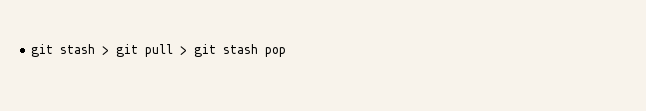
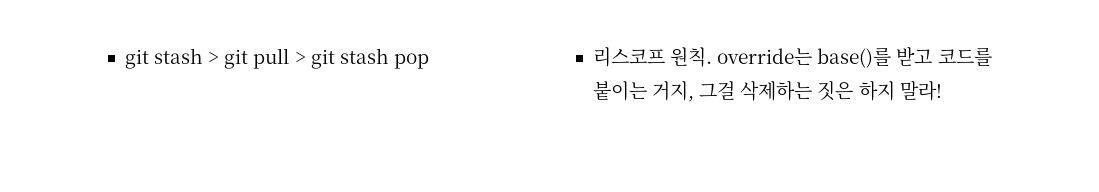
(287, 52) none -> [592,47,992,68] [592,81,942,102] // 리스코프 원칙. override는 base()를 받고 코드를 붙이는 거지, 그걸 삭제하는 짓은 하지 말라!

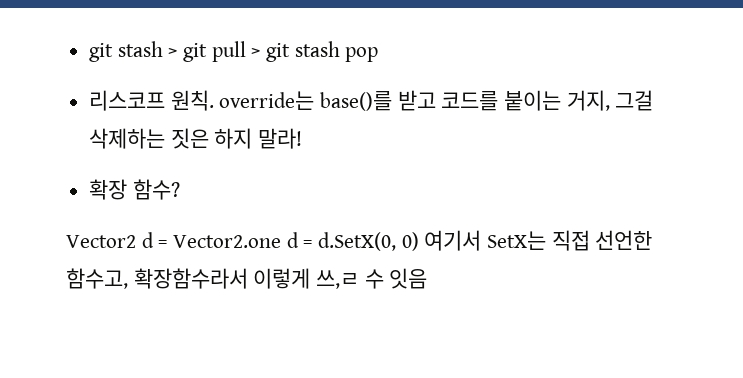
(942, 91) none -> [89,179,180,200] [66,230,653,251] [66,268,428,289] // 확장 함수? // Vector2 d = Vector2.one d = d.SetX(0, 0) 여기서 SetX는 직접 선언한 함수고, 확장함수라서 이렇게 쓰,ㄹ 수 잇음

